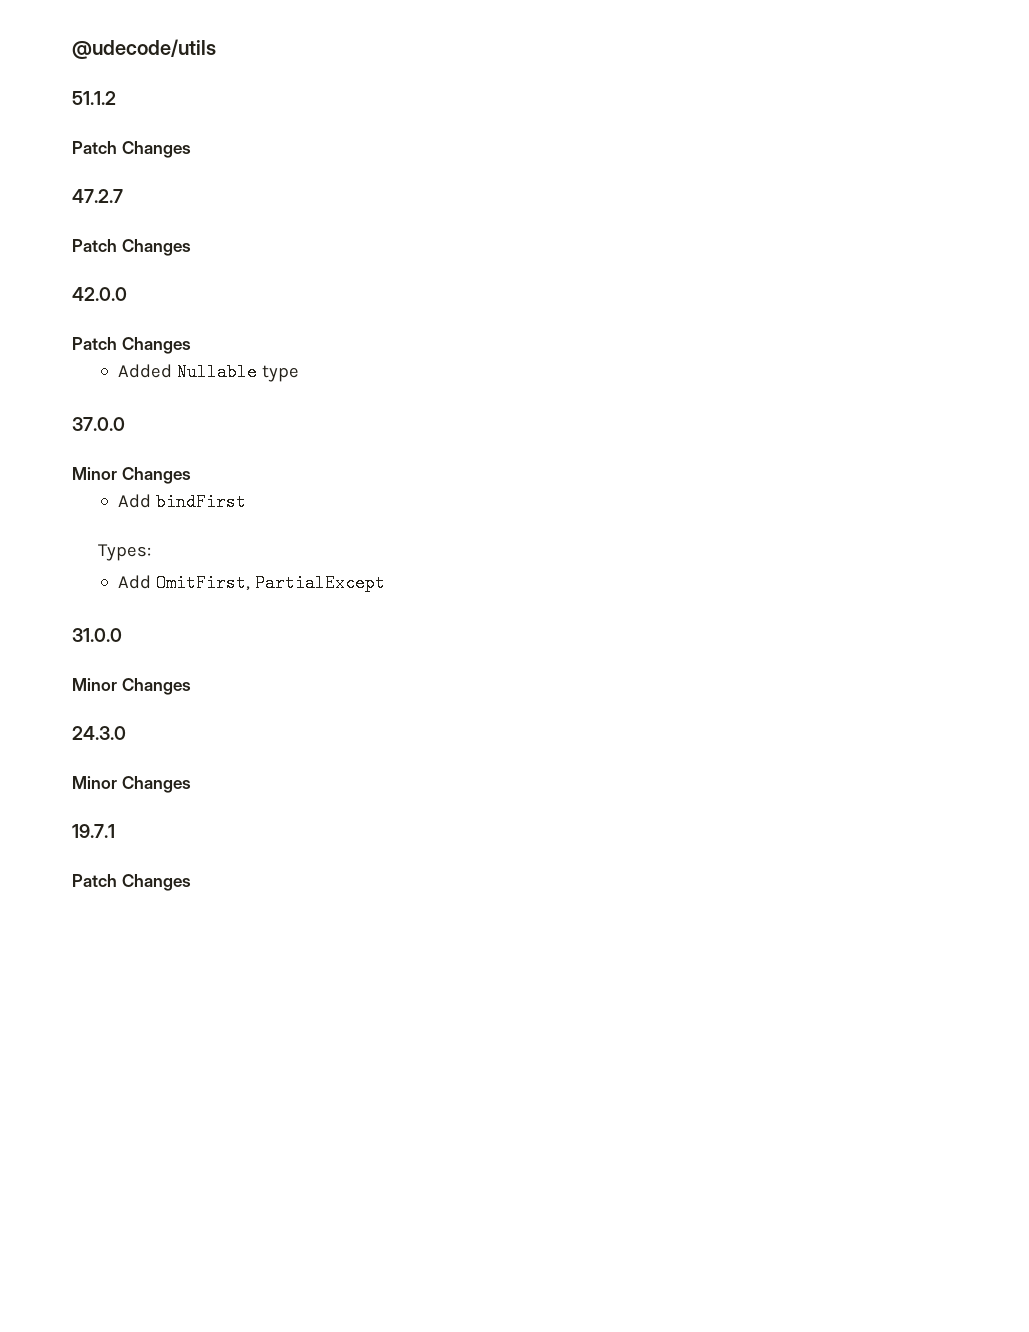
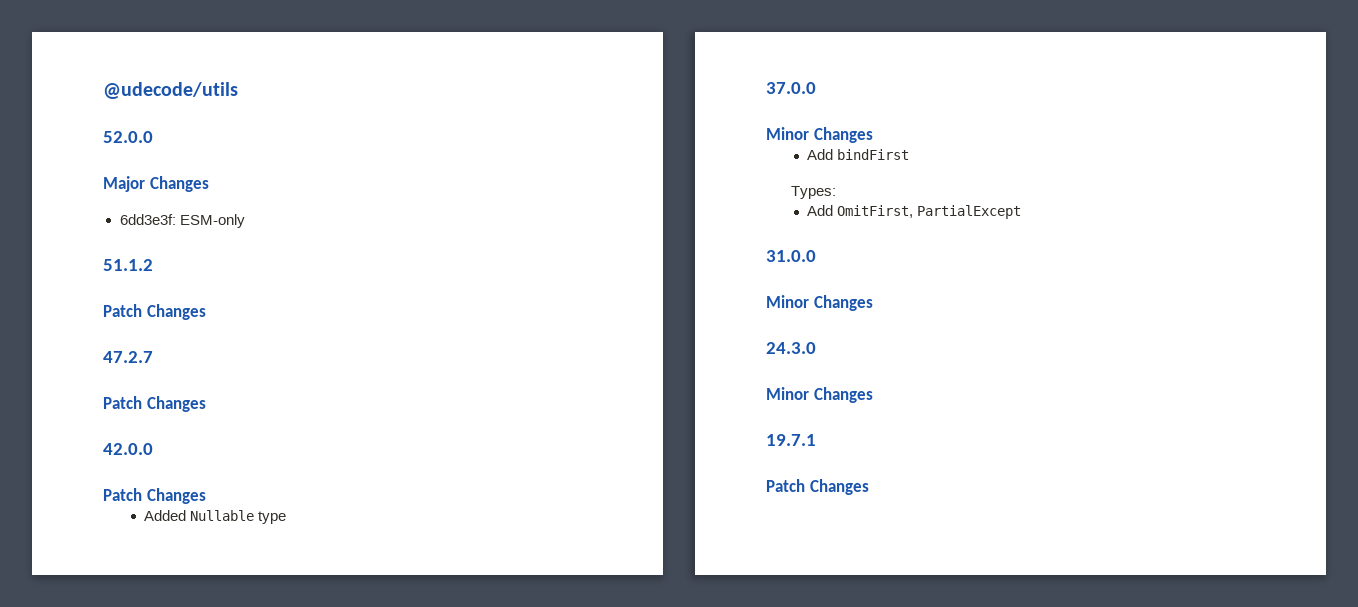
(216, 49) none -> [103,131,153,143] [103,176,209,192] [119,214,245,228] // 52.0.0 // Major Changes // 6dd3e3f: ESM-only

